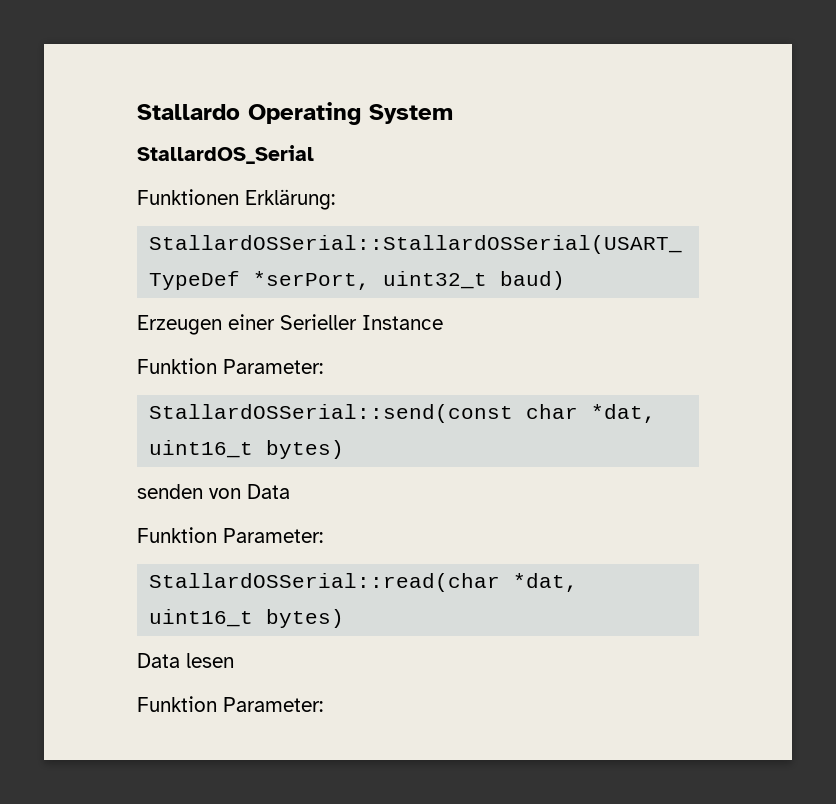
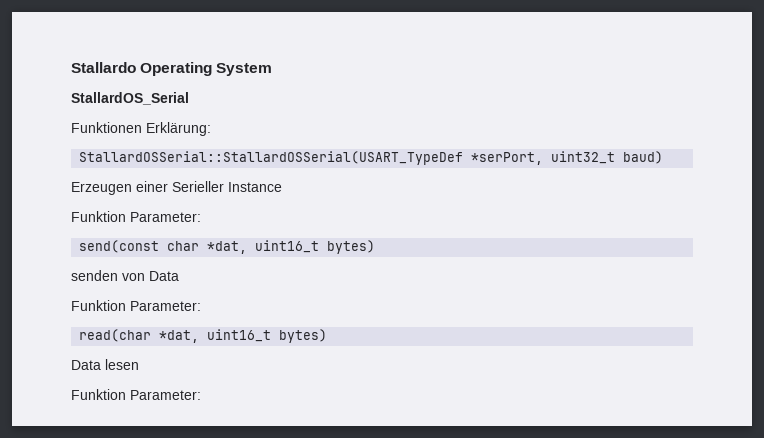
[149,404,514,423] StallardOSSerial::send(const -> [79,240,160,253] send(const
[149,573,501,592] StallardOSSerial::read(char -> [79,329,152,342] read(char

